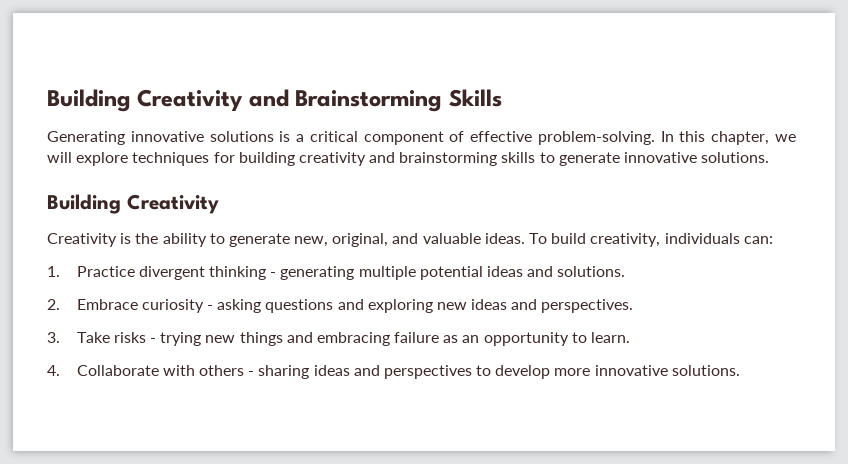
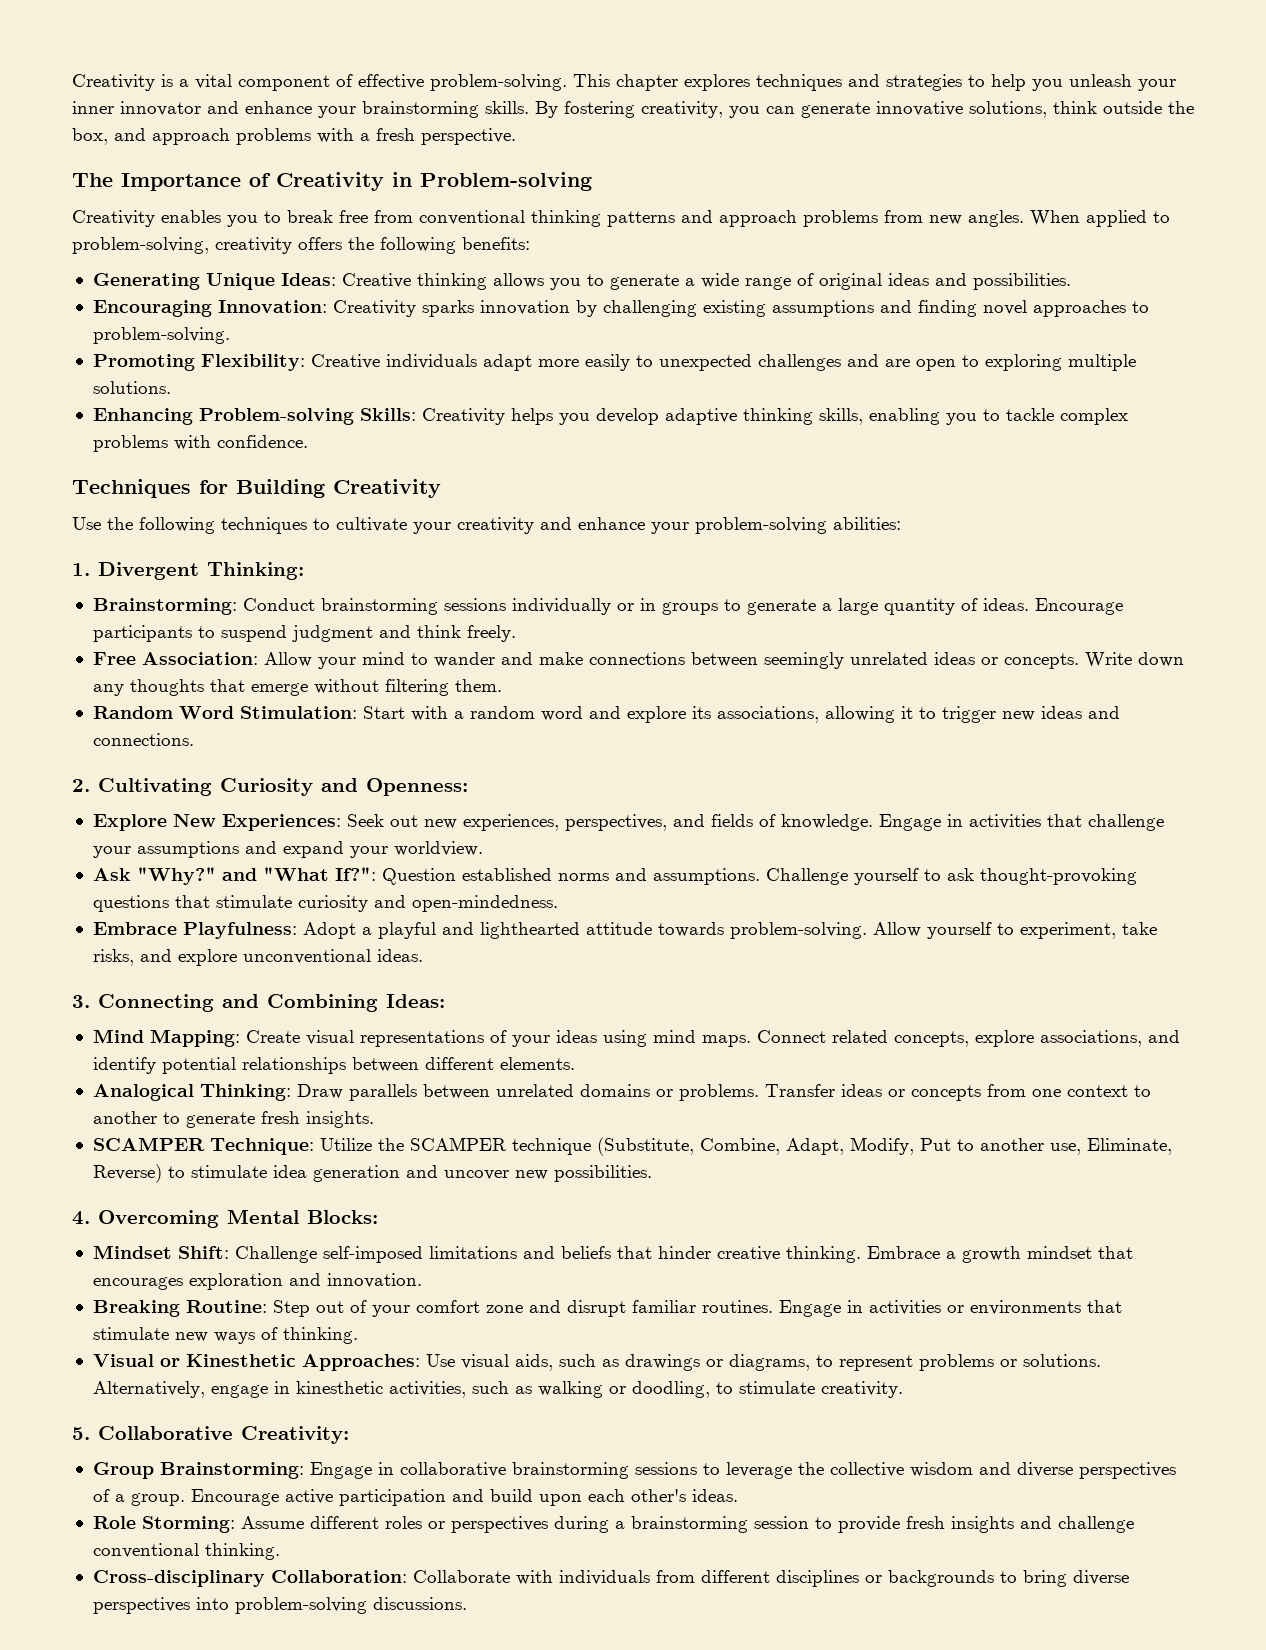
[47,89,502,112] [47,131,274,145] Building Creativity and Brainstorming Skills // Generating innovative solutions -> [72,74,155,91] Creativity
[309,131,358,142] critical -> [195,74,232,89] vital
[660,131,796,145] [47,152,770,166] [47,194,219,214] [47,233,773,247] [47,266,626,280] [47,299,634,313] [47,332,630,346] [47,365,740,379] In this chapter, we will explore techniques for building creativity and brainstorming skills to generate innovative solutions. // Building Creativity // Creativity is the ability to generate new, original, and valuable ideas. To build creativity, individuals can: // 1. Practice divergent thinking - generating multiple potential ideas and solutions. // 2. Embrace curiosity - asking questions and exploring new ideas and perspectives. // 3. Take risks - trying new things and embracing failure as an opportunity to learn. // 4. Collaborate with others - sharing ideas and perspectives to develop more innovative solutions. -> [573,74,1176,91] [72,101,1194,118] [72,128,516,145] [72,172,592,191] [72,210,1170,227] [72,237,530,254] [92,273,1071,290] [92,300,1149,317] [92,327,230,344] [92,354,1136,371] [92,381,171,394] [92,408,1128,425] [92,435,308,452] [72,479,441,498] [72,517,901,534] [72,562,304,580] [92,598,1123,615] [92,625,516,642] [92,652,1184,669] [92,679,502,696] [92,706,1120,723] [92,733,194,746] [72,778,468,796] [92,814,1164,831] [92,841,483,858] [92,867,1137,885] [92,895,558,912] [92,922,1157,939] [92,949,423,966] [72,994,445,1012] [92,1029,1180,1047] [92,1057,575,1074] [92,1084,1151,1101] [92,1111,374,1128] [92,1137,1172,1156] [92,1164,652,1183] [72,1209,378,1228] [92,1245,1133,1263] [92,1273,422,1290] [92,1300,1122,1317] [92,1327,358,1344] [92,1354,1101,1371] [92,1381,903,1398] [72,1426,349,1444] [92,1462,1176,1479] [92,1489,738,1506] [92,1516,1134,1533] [92,1543,280,1560] [92,1570,1129,1587] [92,1597,467,1614] This chapter explores techniques and strategies to help you unleash your inner innovator and enhance your brainstorming skills. By fostering creativity, you can generate innovative solutions, think outside the box, and approach problems with a fresh perspective. // The Importance of Creativity in Problem-solving // Creativity enables you to break free from conventional thinking patterns and approach problems from new angles. When applied to problem-solving, creativity offers the following benefits: // Generating Unique Ideas: Creative thinking allows you to generate a wide range of original ideas and possibilities. // Encouraging Innovation: Creativity sparks innovation by challenging existing assumptions and finding novel approaches to problem-solving. // Promoting Flexibility: Creative individuals adapt more easily to unexpected challenges and are open to exploring multiple solutions. // Enhancing Problem-solving Skills: Creativity helps you develop adaptive thinking skills, enabling you to tackle complex problems with confidence. // Techniques for Building Creativity // Use the following techniques to cultivate your creativity and enhance your problem-solving abilities: // 1. Divergent Thinking: // Brainstorming: Conduct brainstorming sessions individually or in groups to generate a large quantity of ideas. Encourage participants to suspend judgment and think freely. // Free Association: Allow your mind to wander and make connections between seemingly unrelated ideas or concepts. Write down any thoughts that emerge without filtering them. // Random Word Stimulation: Start with a random word and explore its associations, allowing it to trigger new ideas and connections. // 2. Cultivating Curiosity and Openness: // Explore New Experiences: Seek out new experiences, perspectives, and fields of knowledge. Engage in activities that challenge your assumptions and expand your worldview. // Ask "Why?" and "What If?": Question established norms and assumptions. Challenge yourself to ask thought-provoking questions that stimulate curiosity and open-mindedness. // Embrace Playfulness: Adopt a playful and lighthearted attitude towards problem-solving. Allow yourself to experiment, take risks, and explore unconventional ideas. // 3. Connecting and Combining Ideas: // Mind Mapping: Create visual representations of your ideas using mind maps. Connect related concepts, explore associations, and identify potential relationships between different elements. // Analogical Thinking: Draw parallels between unrelated domains or problems. Transfer ideas or concepts from one context to another to generate fresh insights. // SCAMPER Technique: Utilize the SCAMPER technique (Substitute, Combine, Adapt, Modify, Put to another use, Eliminate, Reverse) to stimulate idea generation and uncover new possibilities. // 4. Overcoming Mental Blocks: // Mindset Shift: Challenge self-imposed limitations and beliefs that hinder creative thinking. Embrace a growth mindset that encourages exploration and innovation. // Breaking Routine: Step out of your comfort zone and disrupt familiar routines. Engage in activities or environments that stimulate new ways of thinking. // Visual or Kinesthetic Approaches: Use visual aids, such as drawings or diagrams, to represent problems or solutions. Alternatively, engage in kinesthetic activities, such as walking or doodling, to stimulate creativity. // 5. Collaborative Creativity: // Group Brainstorming: Engage in collaborative brainstorming sessions to leverage the collective wisdom and diverse perspectives of a group. Encourage active participation and build upon each other's ideas. // Role Storming: Assume different roles or perspectives during a brainstorming session to provide fresh insights and challenge conventional thinking. // Cross-disciplinary Collaboration: Collaborate with individuals from different disciplines or backgrounds to bring diverse perspectives into problem-solving discussions.

